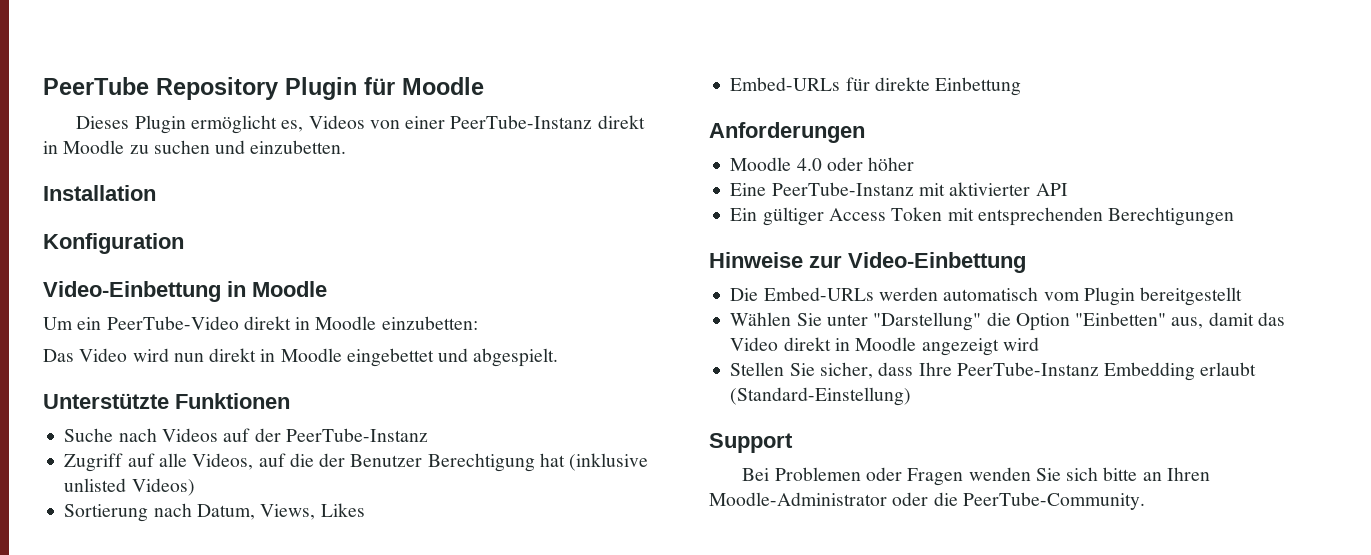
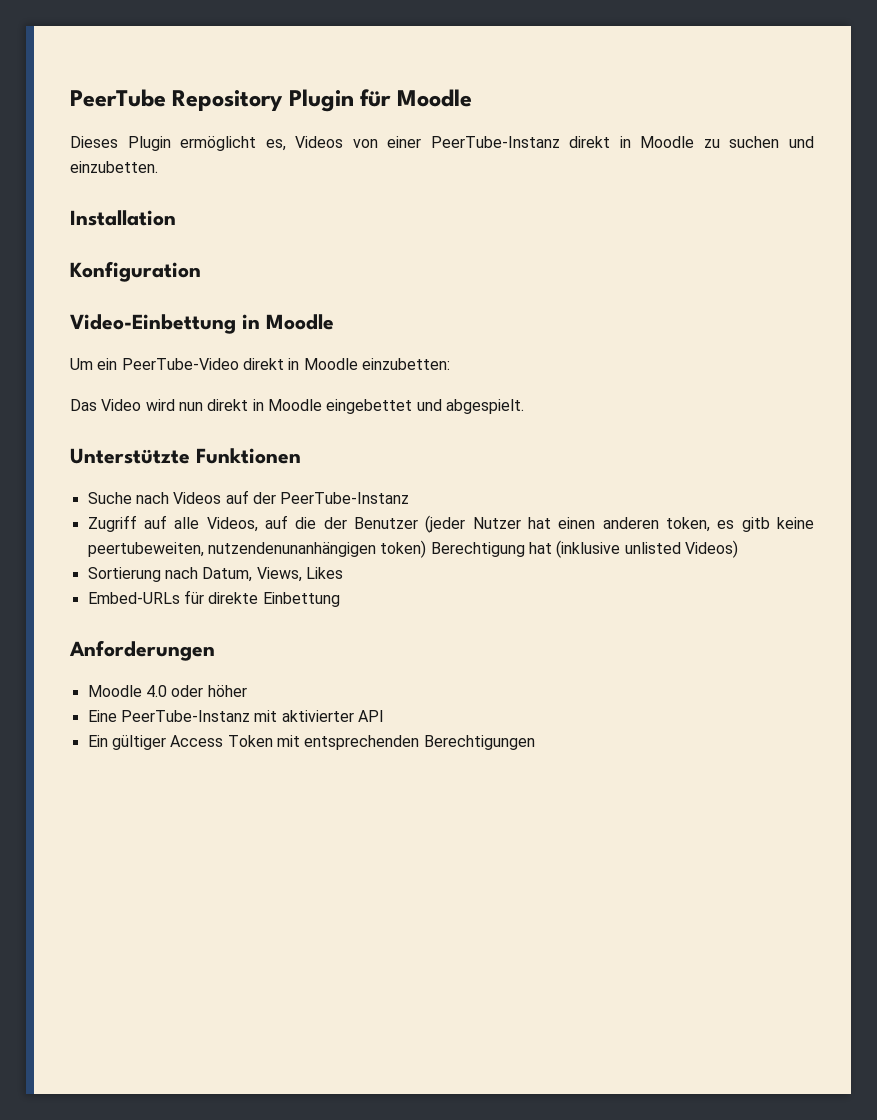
(423, 460) none -> [425,515,814,533] [87,540,427,558] (jeder Nutzer hat einen anderen token, es gitb keine peertubeweiten, nutzendenunanhängigen token)
[709,252,1026,273] [730,287,1243,306] [730,312,1285,331] [730,337,1039,356] [730,362,1257,381] [730,387,912,406] [709,433,793,453] [742,467,1210,486] [709,492,1145,510] // Hinweise zur Video-Einbettung // Die Embed-URLs werden automatisch vom Plugin bereitgestellt // Wählen Sie unter "Darstellung" die Option "Einbetten" aus, damit das Video direkt in Moodle angezeigt wird // Stellen Sie sicher, dass Ihre PeerTube-Instanz Embedding erlaubt (Standard-Einstellung) // Support // Bei Problemen oder Fragen wenden Sie sich bitte an Ihren Moodle-Administrator oder die PeerTube-Community. -> (535, 742) none

